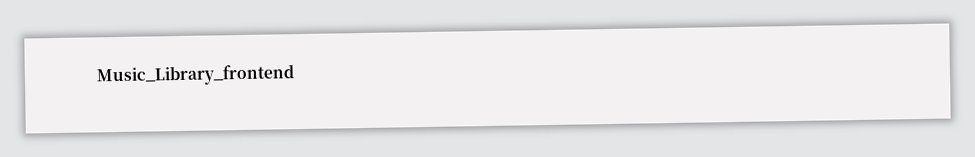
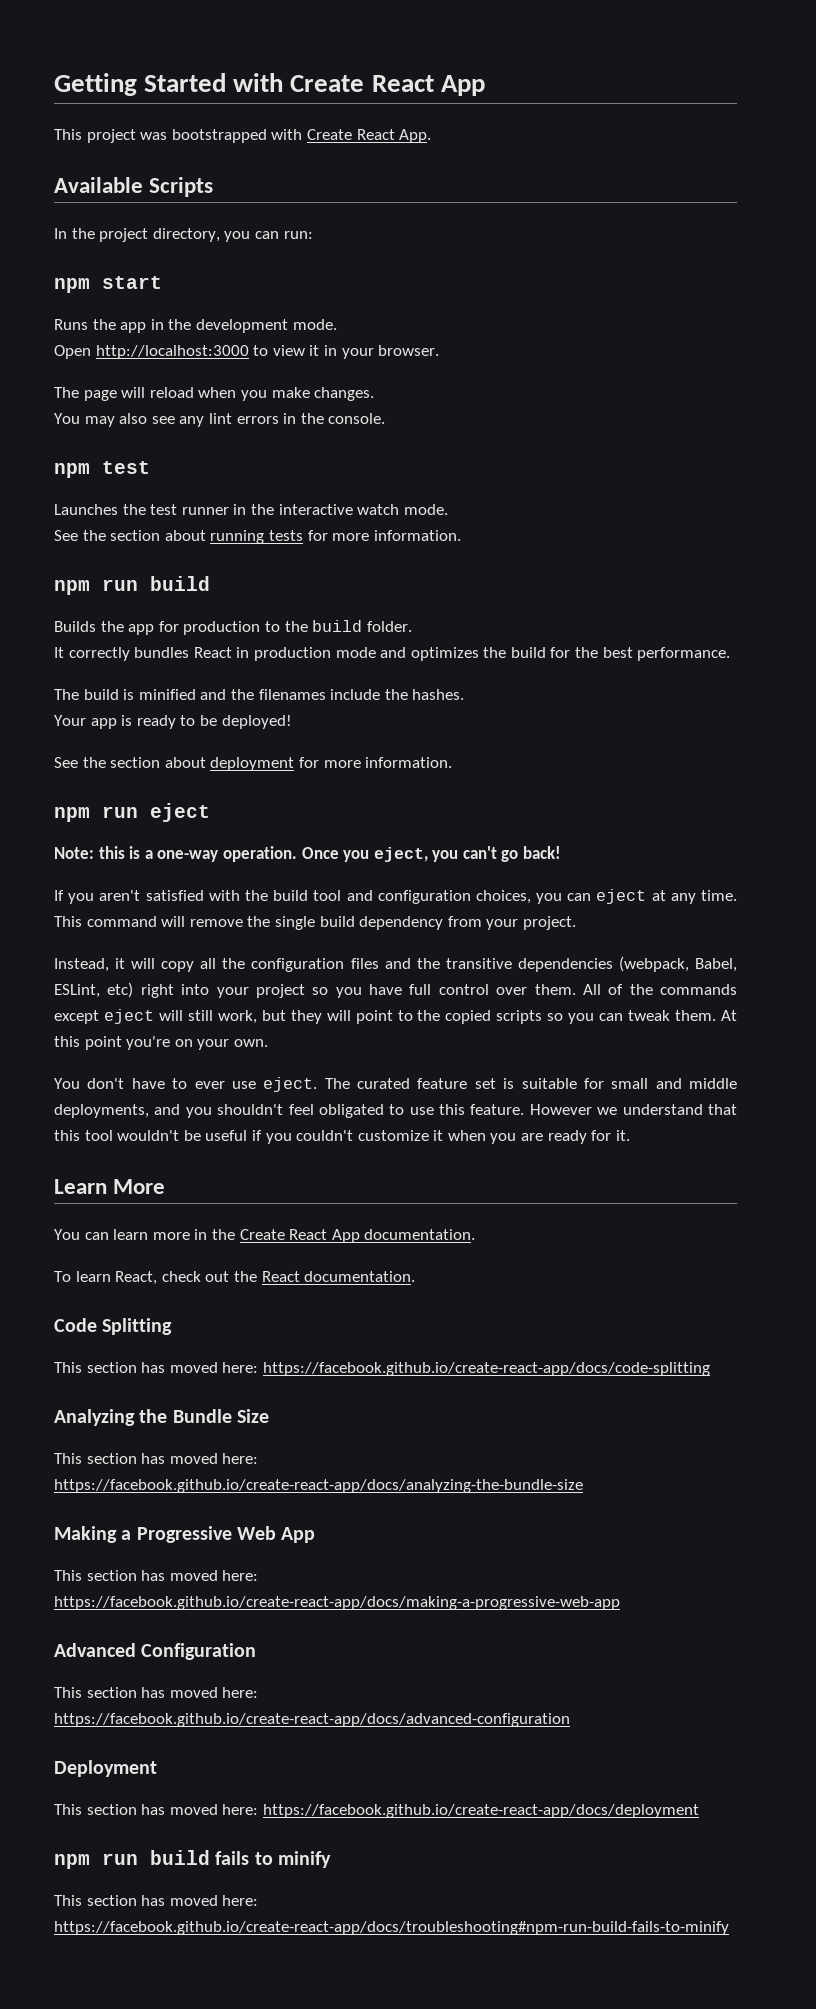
[96,64,295,87] Music_Library_frontend -> [54,73,485,96] [54,129,432,143] [54,177,214,197] [54,228,313,242] [54,276,162,293] [54,319,337,333] [54,345,440,359] [54,387,375,401] [54,413,386,427] [54,461,150,478] [54,504,448,515] [54,530,461,544] [54,576,210,595] [54,620,412,635] [54,647,731,661] [54,689,465,700] [54,715,292,729] [54,757,453,771] [54,803,210,822] [54,846,562,862] [54,889,737,904] [54,916,576,930] [54,956,737,972] [54,982,737,998] [54,1009,738,1024] [54,1036,268,1050] [54,1077,737,1092] [54,1104,737,1118] [54,1130,630,1144] [54,1179,166,1194] [54,1229,476,1243] [54,1271,416,1285] [54,1318,173,1335] [54,1362,710,1376] [54,1409,269,1426] [54,1453,259,1464] [54,1479,583,1493] [54,1526,316,1543] [54,1570,259,1581] [54,1596,620,1610] [54,1643,257,1660] [54,1687,259,1698] [54,1713,570,1727] [54,1760,157,1777] [54,1804,699,1818] [54,1850,331,1869] [54,1895,259,1906] [54,1921,729,1935] Getting Started with Create React App // This project was bootstrapped with Create React App. // Available Scripts // In the project directory, you can run: // npm start // Runs the app in the development mode. // Open http://localhost:3000 to view it in your browser. // The page will reload when you make changes. // You may also see any lint errors in the console. // npm test // Launches the test runner in the interactive watch mode. // See the section about running tests for more information. // npm run build // Builds the app for production to the build folder. // It correctly bundles React in production mode and optimizes the build for the best performance. // The build is minified and the filenames include the hashes. // Your app is ready to be deployed! // See the section about deployment for more information. // npm run eject // Note: this is a one-way operation. Once you eject, you can't go back! // If you aren't satisfied with the build tool and configuration choices, you can eject at any time. This command will remove the single build dependency from your project. // Instead, it will copy all the configuration files and the transitive dependencies (webpack, Babel, ESLint, etc) right into your project so you have full control over them. All of the commands except eject will still work, but they will point to the copied scripts so you can tweak them. At this point you're on your own. // You don't have to ever use eject. The curated feature set is suitable for small and middle deployments, and you shouldn't feel obligated to use this feature. However we understand that this tool wouldn't be useful if you couldn't customize it when you are ready for it. // Learn More // You can learn more in the Create React App documentation. // To learn React, check out the React documentation. // Code Splitting // This section has moved here: https://facebook.github.io/create-react-app/docs/code-splitting // Analyzing the Bundle Size // This section has moved here: https://facebook.github.io/create-react-app/docs/analyzing-the-bundle-size // Making a Progressive Web App // This section has moved here: https://facebook.github.io/create-react-app/docs/making-a-progressive-web-app // Advanced Configuration // This section has moved here: https://facebook.github.io/create-react-app/docs/advanced-configuration // Deployment // This section has moved here: https://facebook.github.io/create-react-app/docs/deployment // npm run build fails to minify // This section has moved here: https://facebook.github.io/create-react-app/docs/troubleshooting#npm-run-build-fails-to-minify

